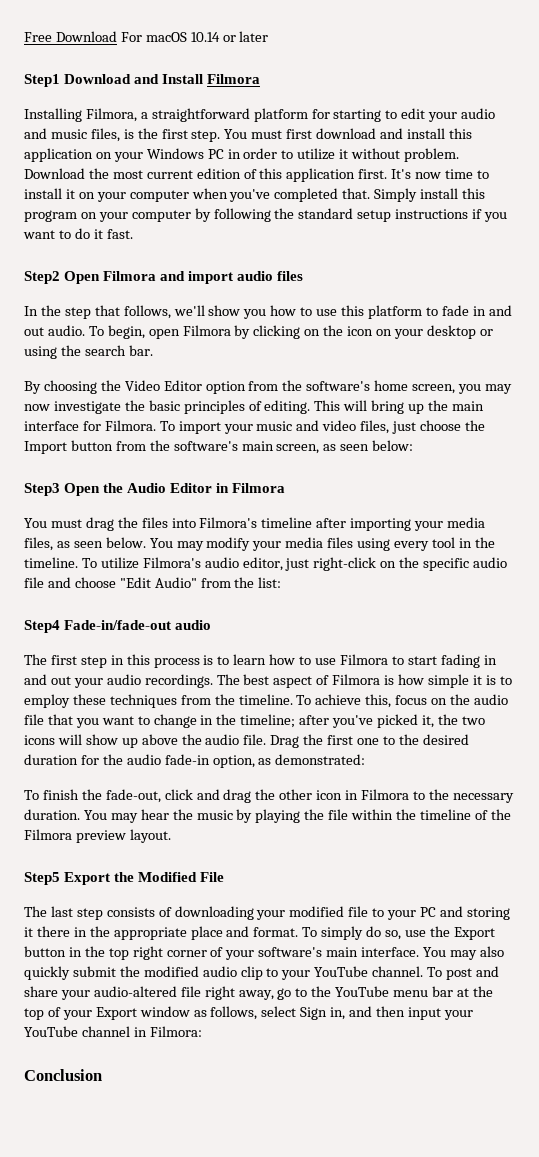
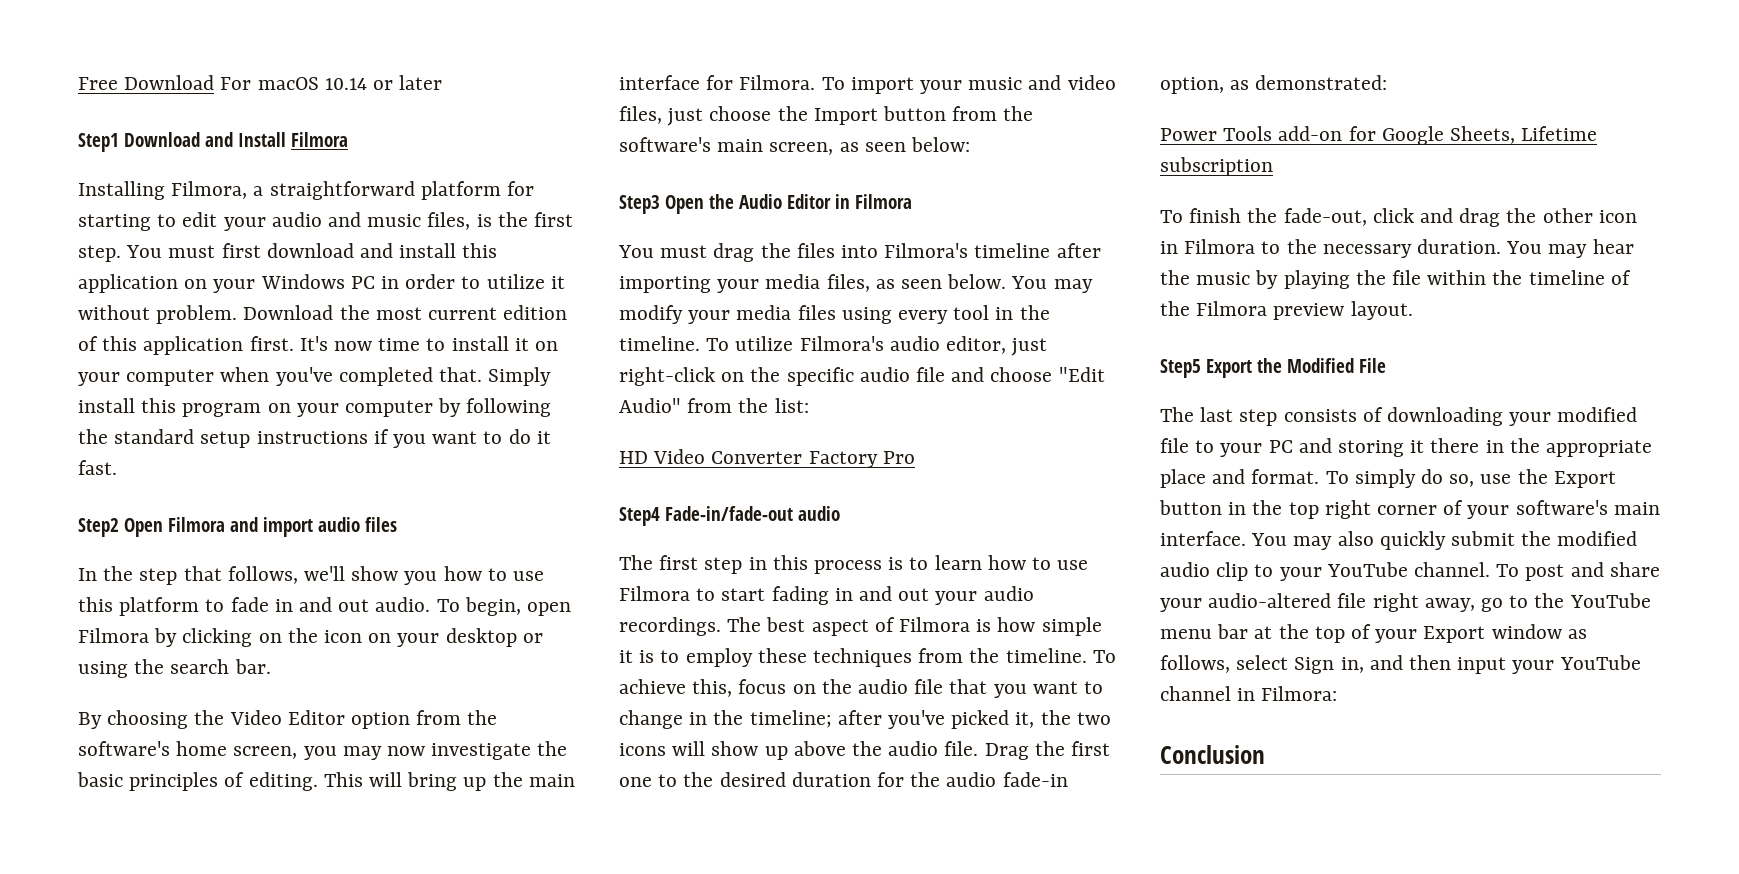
(282, 582) none -> [619,449,915,468] // HD Video Converter Factory Pro
(366, 759) none -> [1160,126,1598,145] [1160,157,1273,176] // Power Tools add-on for Google Sheets, Lifetime subscription

